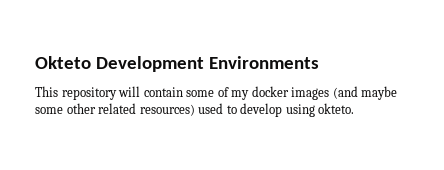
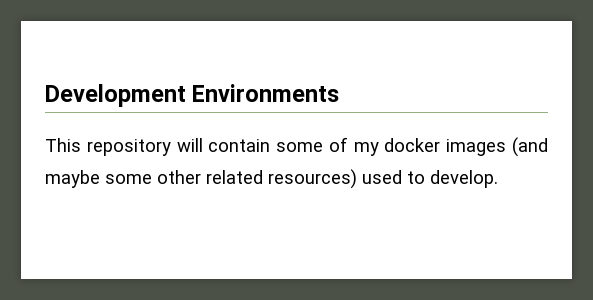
[35,56,91,69] Okteto -> (45, 95) none
[240,103,355,117] develop using okteto. -> [430,170,498,188] develop.

